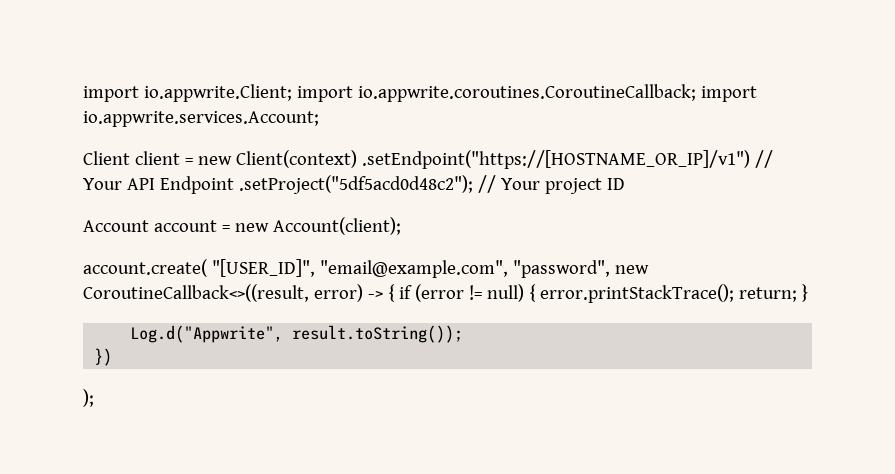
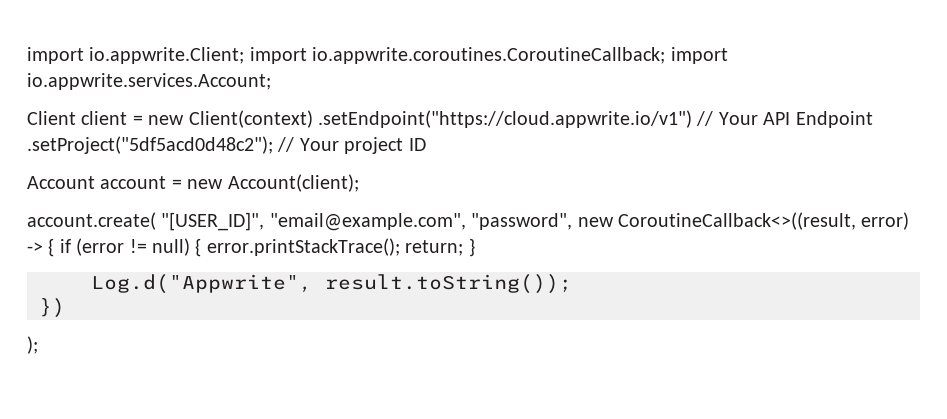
[361,150,750,169] .setEndpoint("https://[HOSTNAME_OR_IP]/v1") -> [318,110,692,128] .setEndpoint("https://cloud.appwrite.io/v1")

